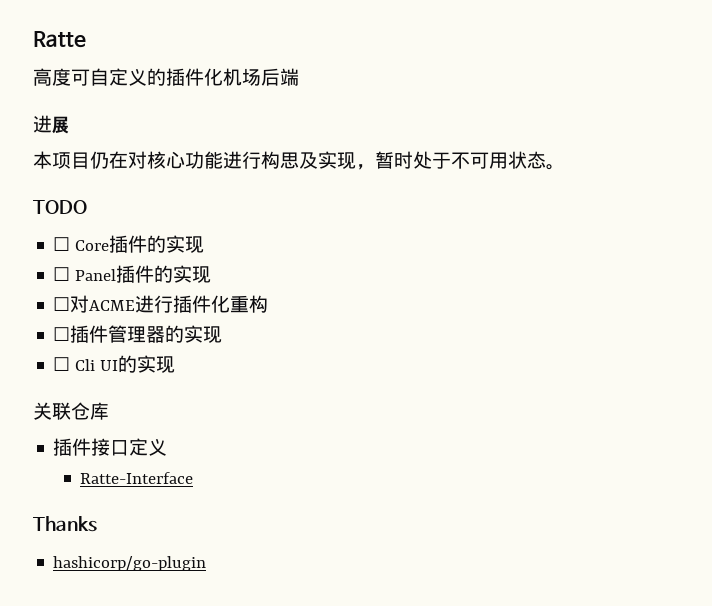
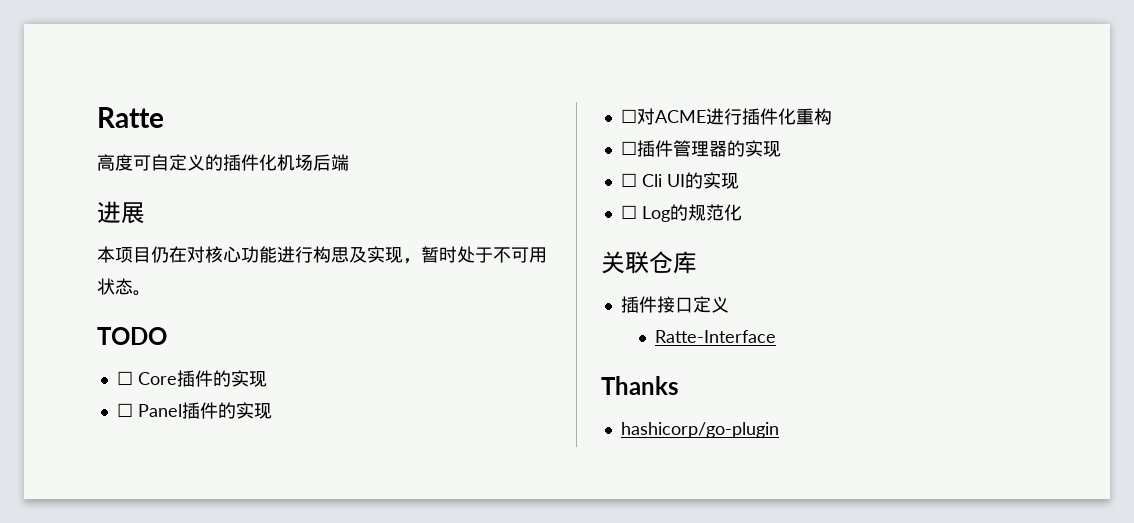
(176, 364) none -> [620,204,742,222] // ☐ Log的规范化

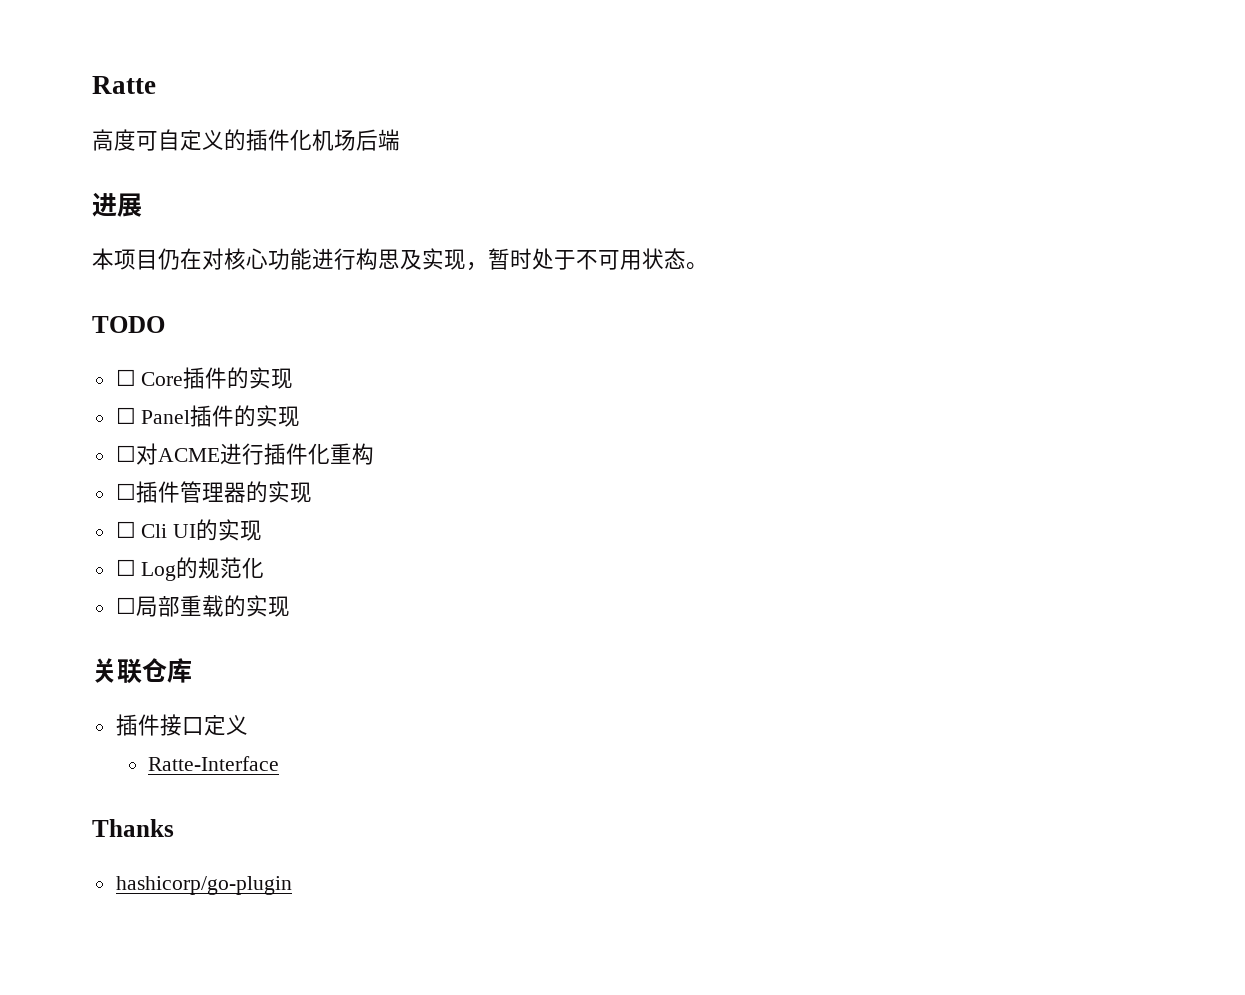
(742, 212) none -> [115,595,290,617] // ☐局部重载的实现

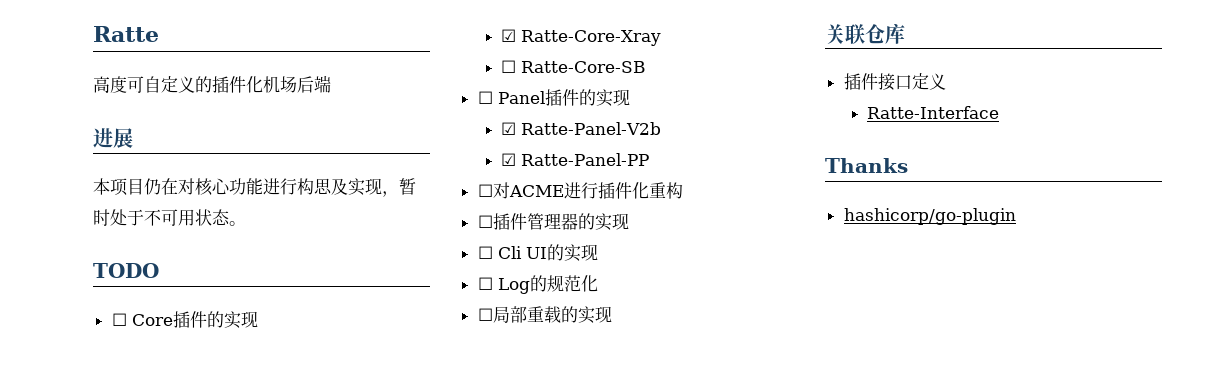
(294, 378) none -> [501,29,662,46] [501,60,647,73] // ☑ Ratte-Core-Xray // ☐ Ratte-Core-SB
(301, 416) none -> [501,122,662,135] [501,153,650,166] // ☑ Ratte-Panel-V2b // ☑ Ratte-Panel-PP

